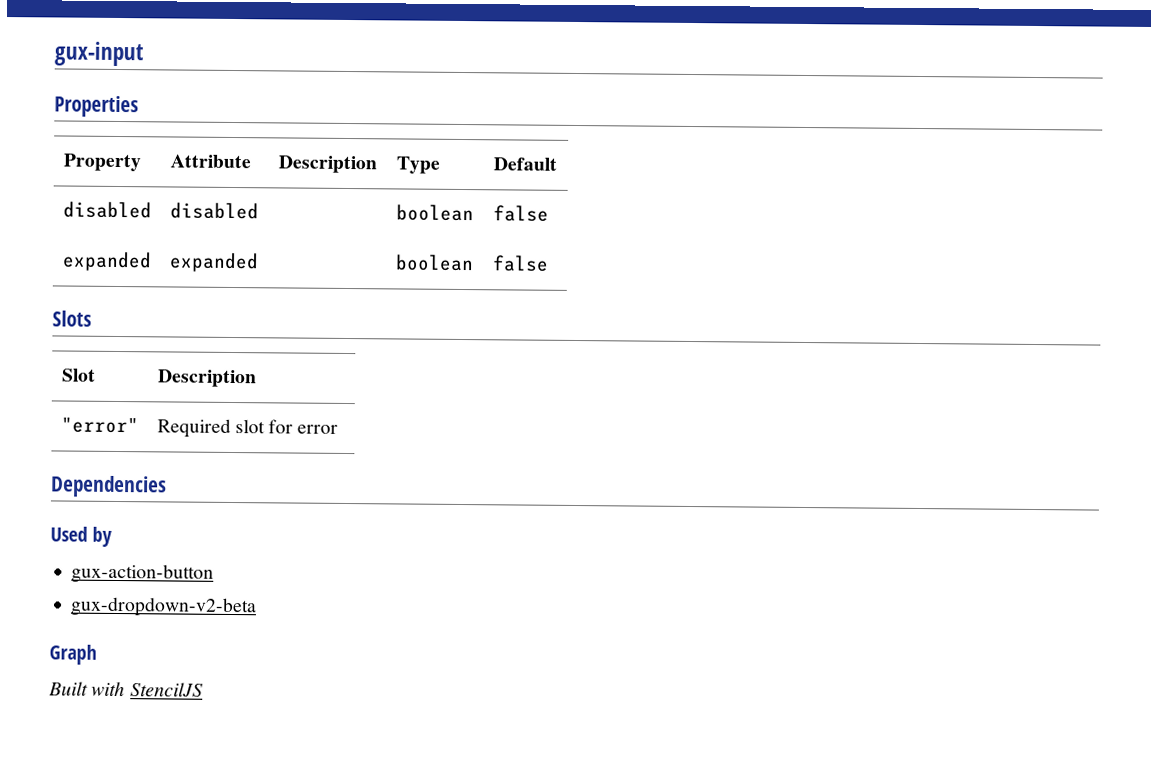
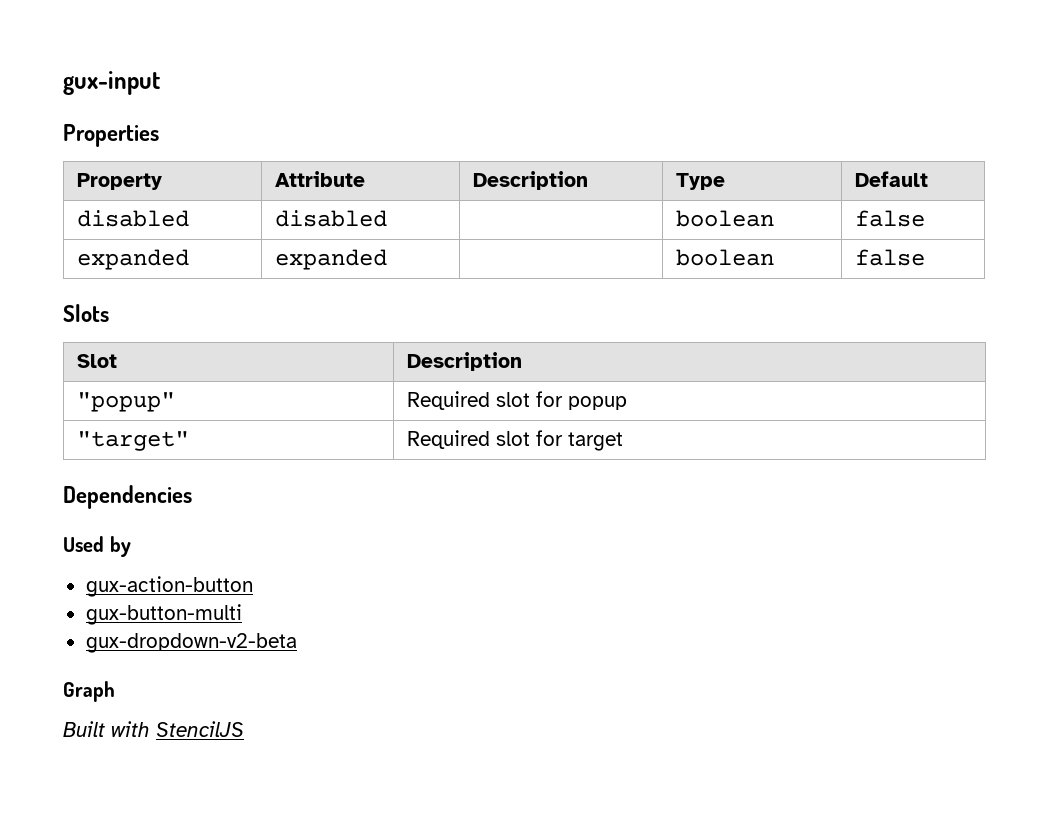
[60,417,139,434] [156,418,339,438] "error" | Required slot for error -> [77,392,176,412] [407,391,628,410] [77,431,190,451] [407,430,624,451] "popup" | Required slot for popup // "target" | Required slot for target
(215, 573) none -> [85,604,242,625] // gux-button-multi

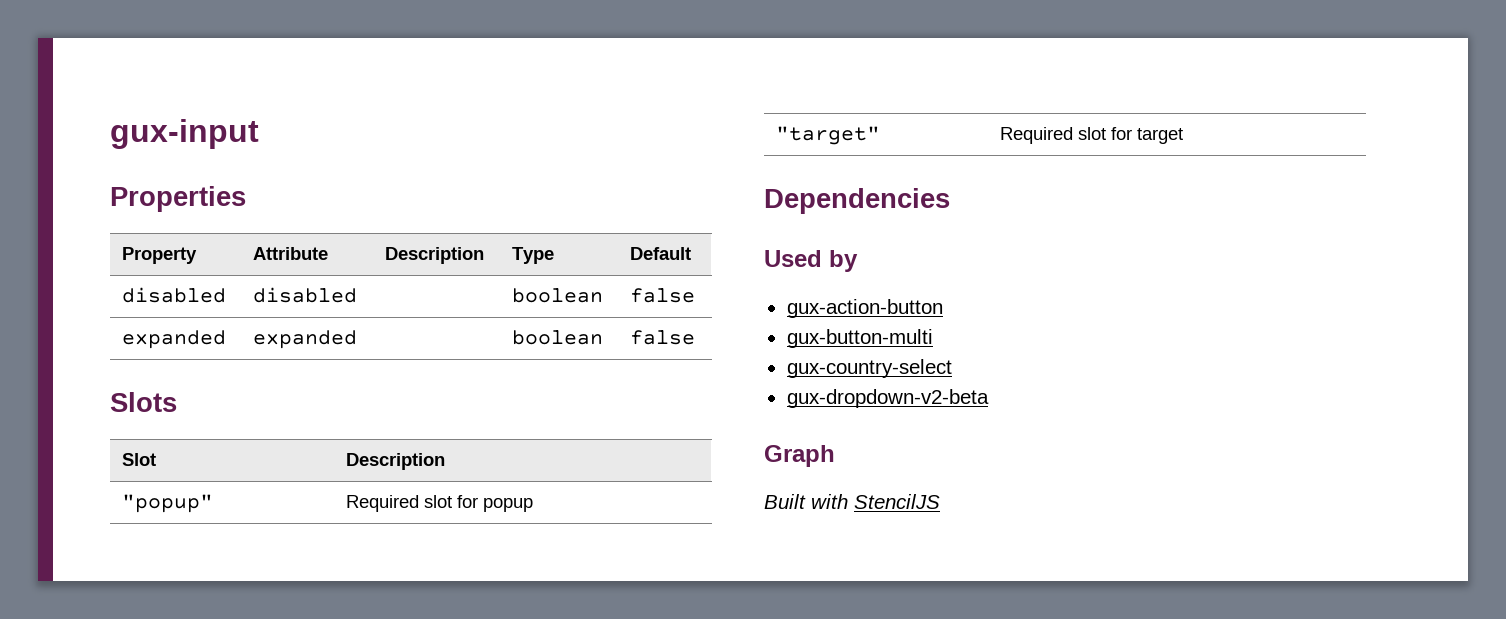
(242, 614) none -> [786,359,952,378] // gux-country-select

